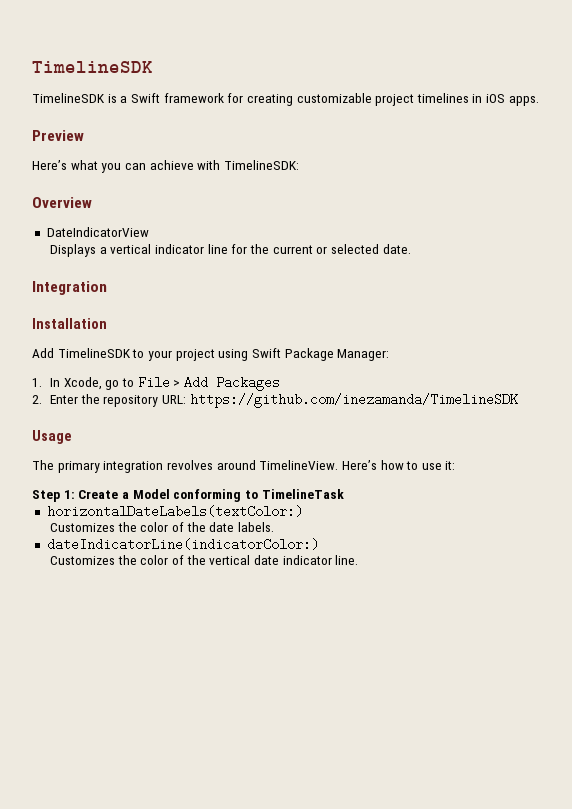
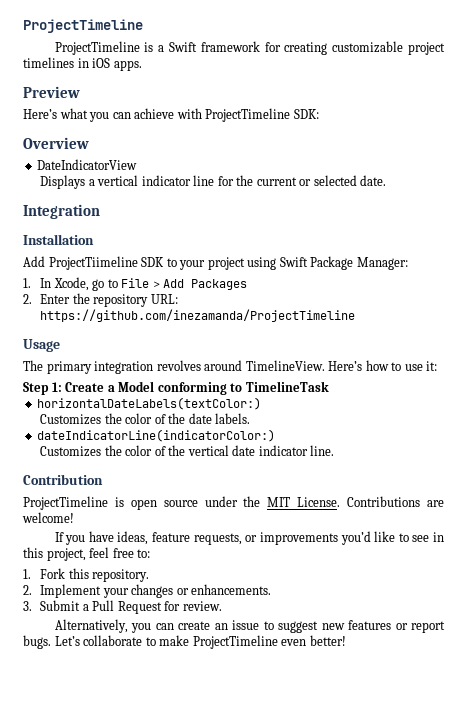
[32,61,153,73] [32,93,105,103] TimelineSDK // TimelineSDK -> [23,19,143,33] [54,41,140,55] ProjectTimeline // ProjectTimeline
[223,160,299,170] TimelineSDK: -> [205,108,319,122] ProjectTimeline SDK:
[57,348,131,358] TimelineSDK -> [48,256,165,270] ProjectTiimeline SDK
[189,393,518,408] https://github.com/inezamanda/TimelineSDK -> [40,309,356,322] https://github.com/inezamanda/ProjectTimeline
(359, 560) none -> [23,474,103,485] [23,496,444,510] [22,512,74,523] [54,531,445,545] [23,547,151,561] [23,568,150,582] [23,584,272,598] [23,600,222,614] [54,619,445,633] [23,635,346,649] // Contribution // ProjectTimeline is open source under the MIT License. Contributions are welcome! // If you have ideas, feature requests, or improvements you’d like to see in this project, feel free to: // 1. Fork this repository. // 2. Implement your changes or enhancements. // 3. Submit a Pull Request for review. // Alternatively, you can create an issue to suggest new features or report bugs. Let’s collaborate to make ProjectTimeline even better!

